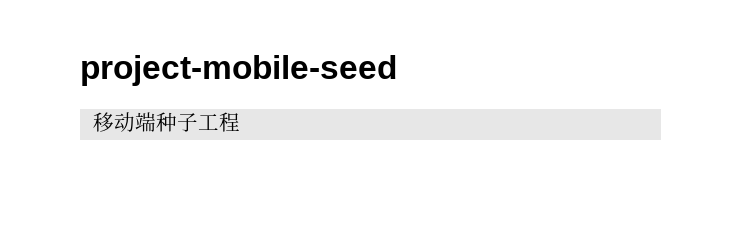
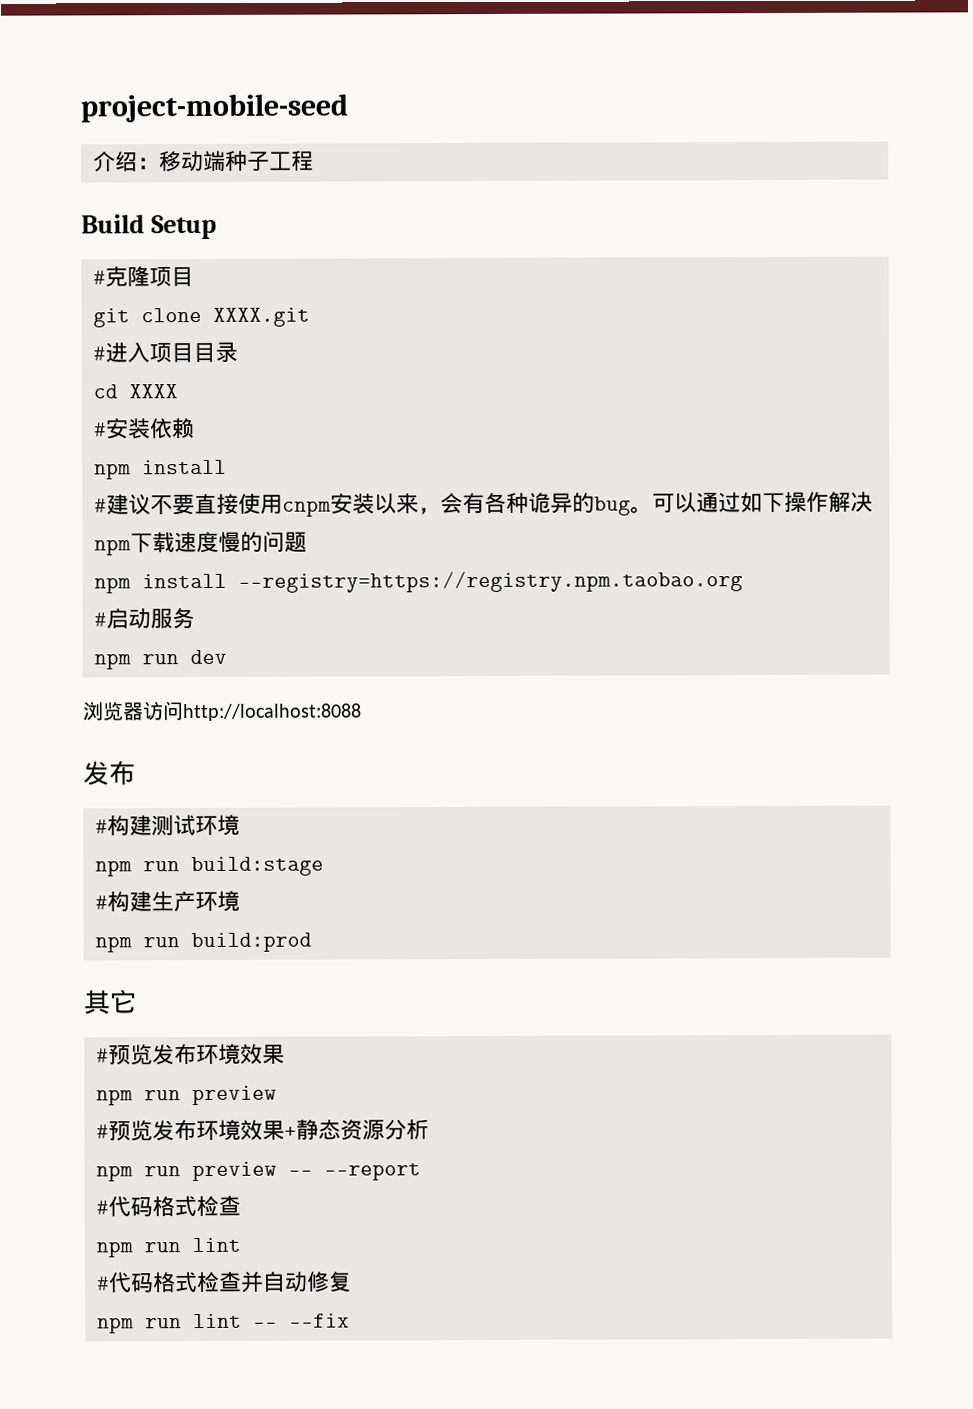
(397, 70) none -> [93,151,160,173] 介绍：
(240, 122) none -> [81,214,217,240] [93,266,194,287] [93,307,310,328] [93,341,238,363] [93,384,178,399] [94,418,195,440] [94,459,227,480] [94,491,873,517] [94,530,307,556] [94,570,743,594] [94,608,195,630] [94,649,227,670] [82,701,362,722] [83,760,136,786] [95,814,240,837] [95,856,324,877] [95,890,240,913] [95,932,312,953] [83,989,137,1015] [96,1043,285,1065] [96,1085,277,1106] [96,1119,429,1141] [96,1161,421,1182] [96,1195,241,1218] [96,1237,241,1258] [96,1271,352,1294] [97,1313,350,1334] // Build Setup // #克隆项目 // git clone XXXX.git // #进入项目目录 // cd XXXX // #安装依赖 // npm install // #建议不要直接使用cnpm安装以来，会有各种诡异的bug。可以通过如下操作解决npm下载速度慢的问题 // npm install --registry=https://registry.npm.taobao.org // #启动服务 // npm run dev // 浏览器访问http://localhost:8088 // 发布 // #构建测试环境 // npm run build:stage // #构建生产环境 // npm run build:prod // 其它 // #预览发布环境效果 // npm run preview // #预览发布环境效果+静态资源分析 // npm run preview -- --report // #代码格式检查 // npm run lint // #代码格式检查并自动修复 // npm run lint -- --fix

